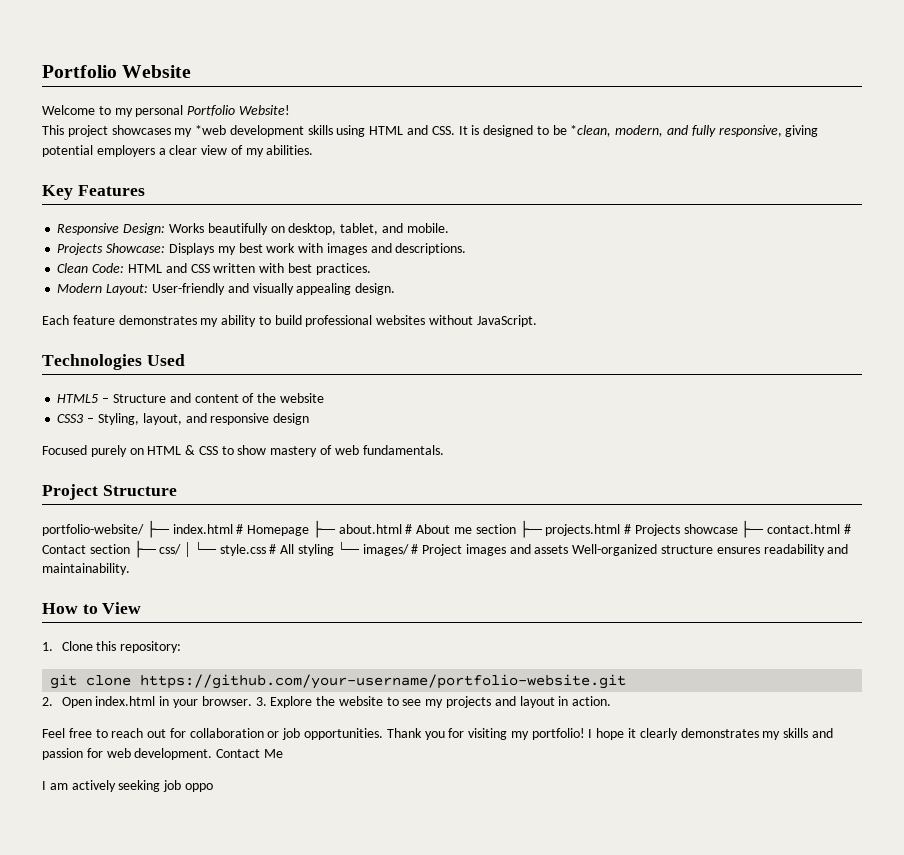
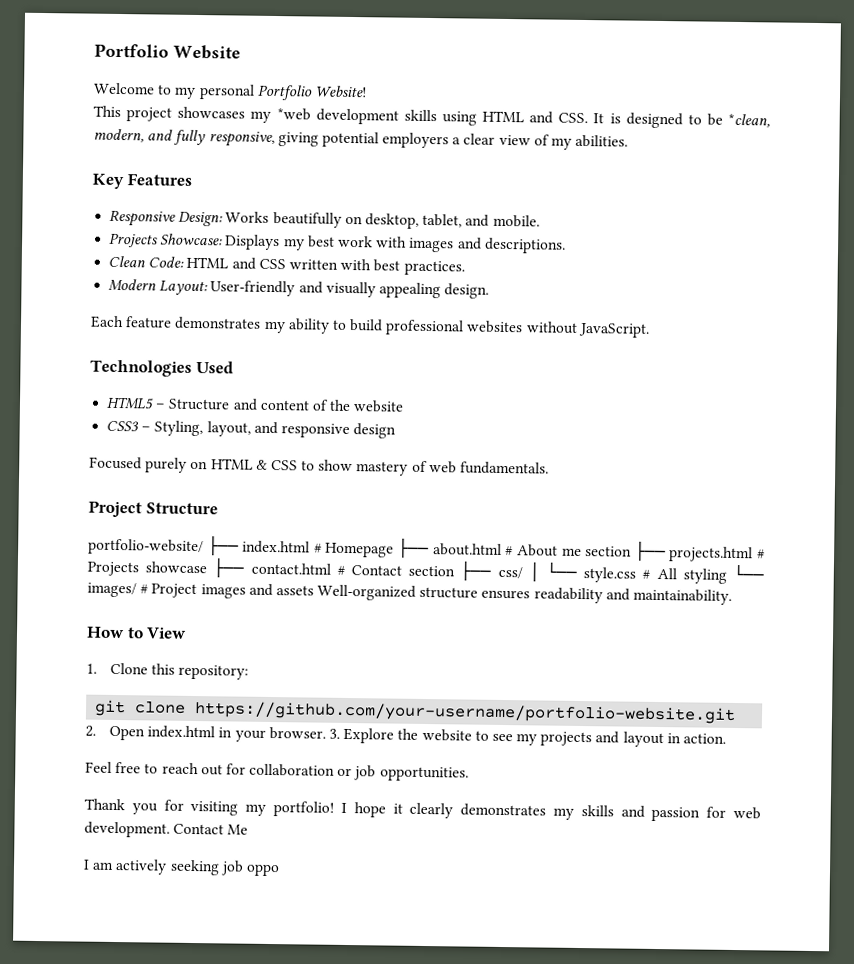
(384, 734) none -> (469, 774) //

